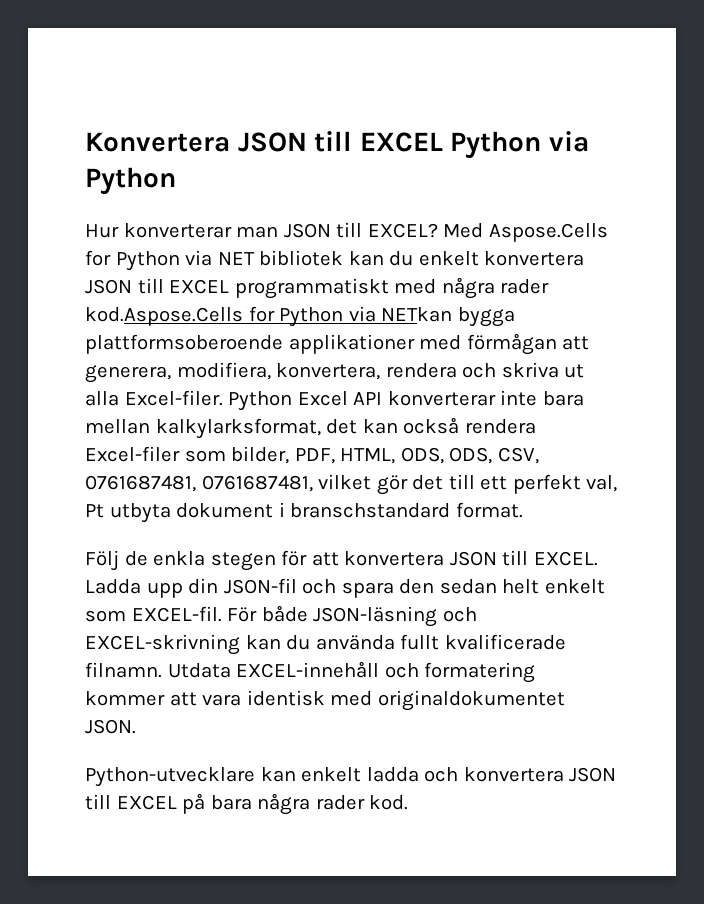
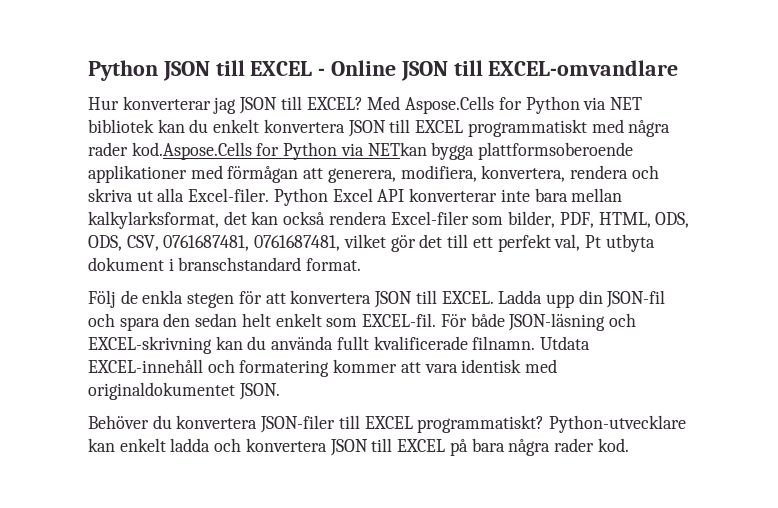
[85,131,589,159] [85,167,176,195] Konvertera JSON till EXCEL Python via Python -> [88,60,679,81] Python JSON till EXCEL - Online JSON till EXCEL-omvandlare
[236,226,279,238] man -> [213,97,237,114] jag
(136, 726) none -> [88,415,545,433] Behöver du konvertera JSON-filer till EXCEL programmatiskt?

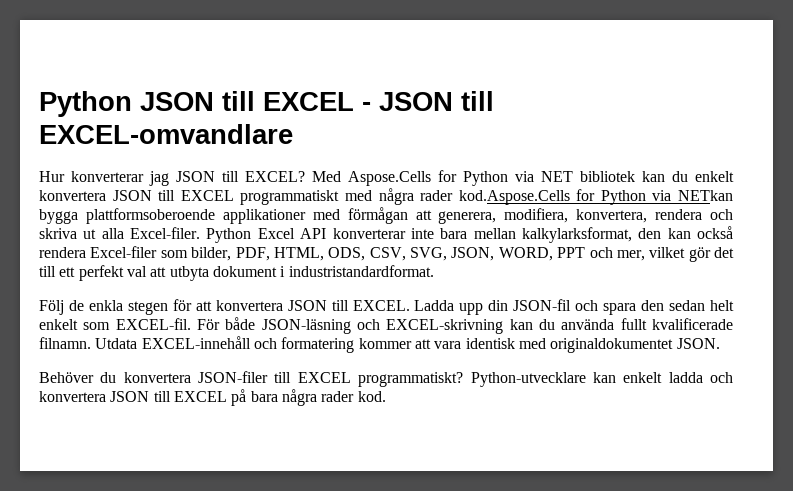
[331,60,397,76] Online -> (371, 106) none
[223,211,247,225] det -> [638,228,662,239] den
[88,235,341,251] ODS, CSV, 0761687481, 0761687481, -> [369,247,645,261] CSV, SVG, JSON, WORD, PPT och mer,
[554,234,601,251] val, Pt -> [126,266,167,277] val att
[178,257,362,271] branschstandard format. -> [288,265,434,277] industristandardformat.

